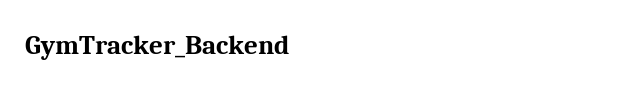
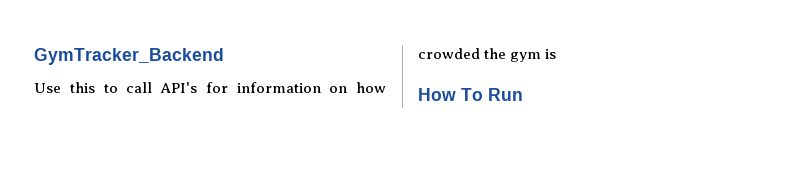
(289, 47) none -> [34,82,386,93] [418,48,557,62] [418,88,523,101] // Use this to call API's for information on how crowded the gym is // How To Run

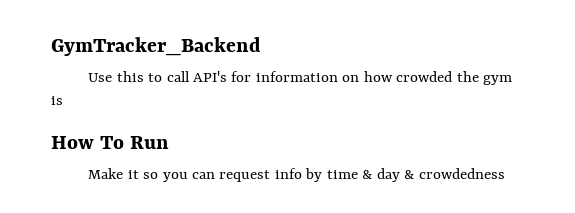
(523, 94) none -> [88,168,505,182] // Make it so you can request info by time & day & crowdedness

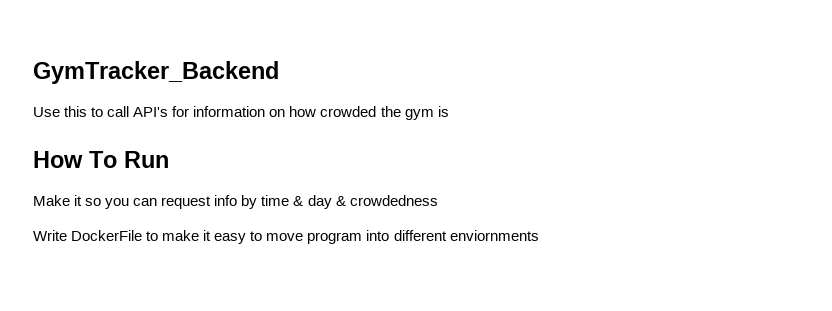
(505, 173) none -> [33,230,539,244] // Write DockerFile to make it easy to move program into different enviornments

